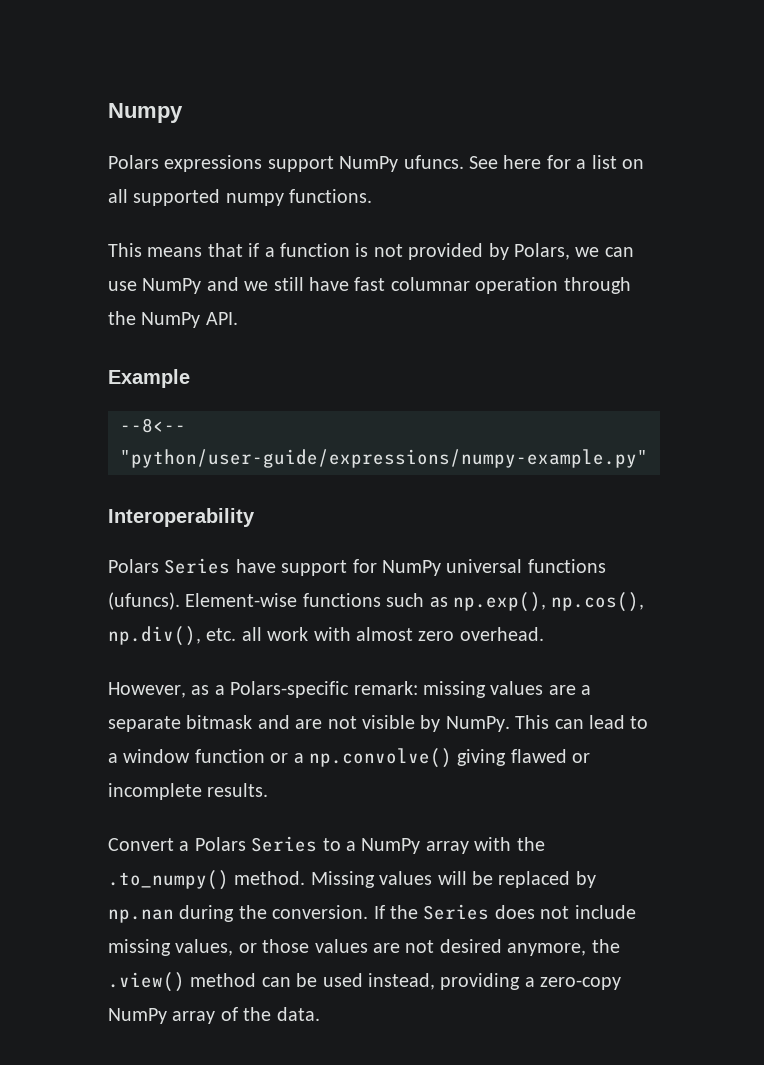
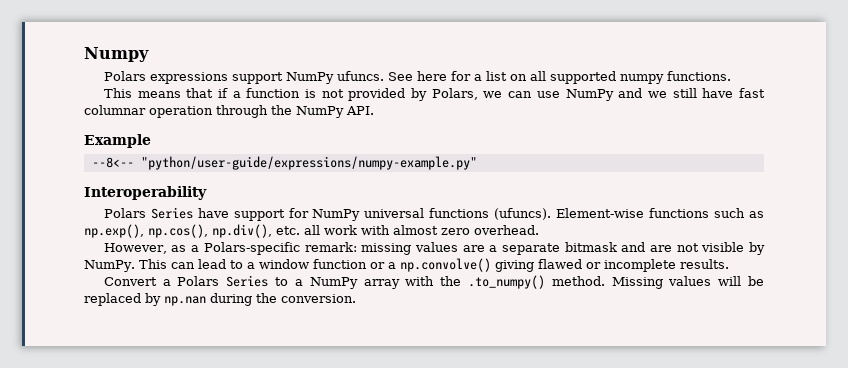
[373,904,636,920] [108,939,620,956] [108,972,622,992] [108,1007,320,1024] If the Series does not include missing values, or those values are not desired anymore, the .view() method can be used instead, providing a zero-copy NumPy array of the data. -> (356, 298) none

